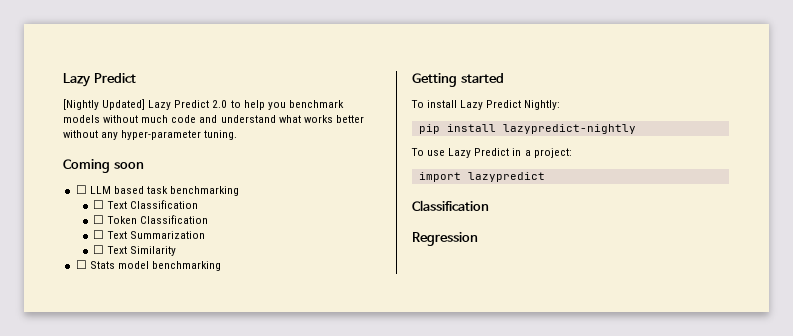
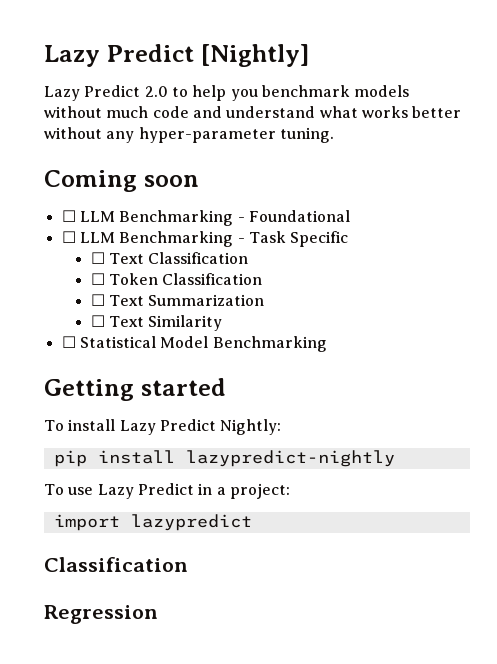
[63,73,136,87] [63,99,146,110] Lazy Predict // [Nightly Updated] -> [44,44,309,67] Lazy Predict [Nightly] //
[113,186,240,196] based task benchmarking -> [119,210,350,226] [61,231,349,247] Benchmarking - Foundational // ☐ LLM Benchmarking - Task Specific
[89,261,221,271] Stats model benchmarking -> [79,336,327,352] Statistical Model Benchmarking

